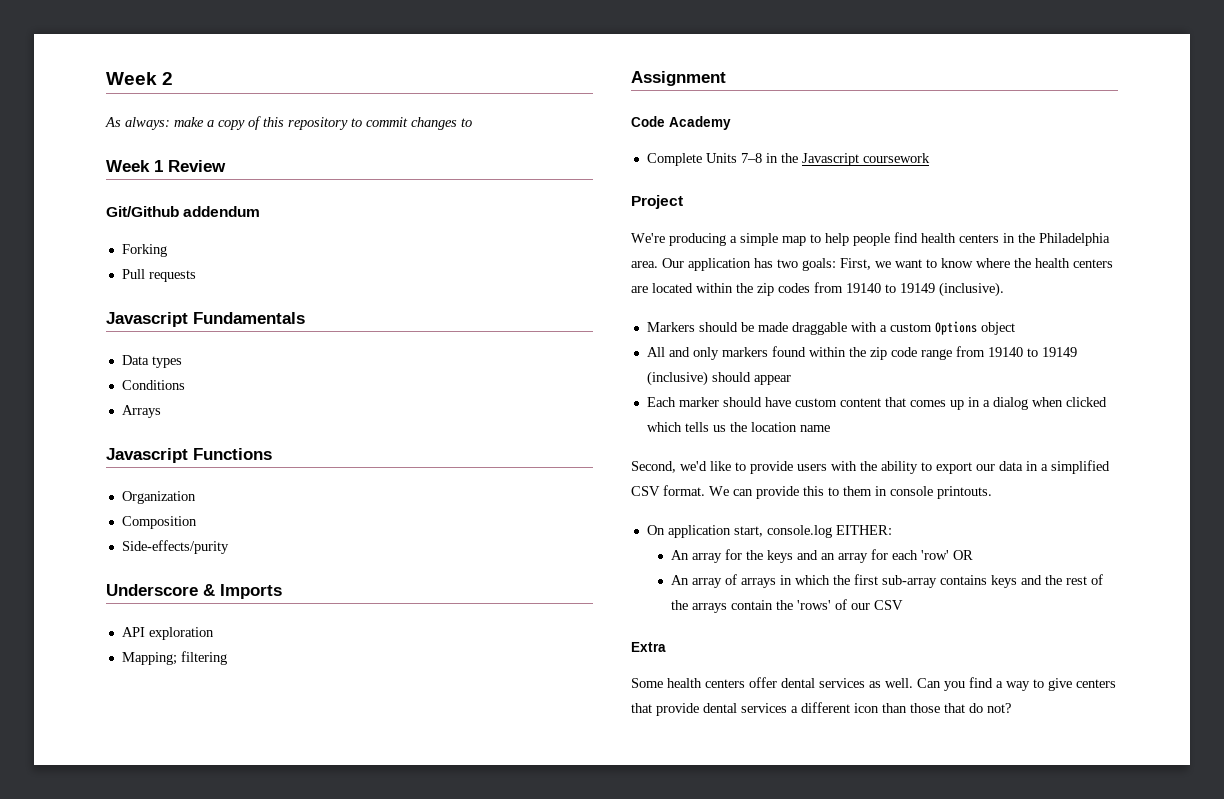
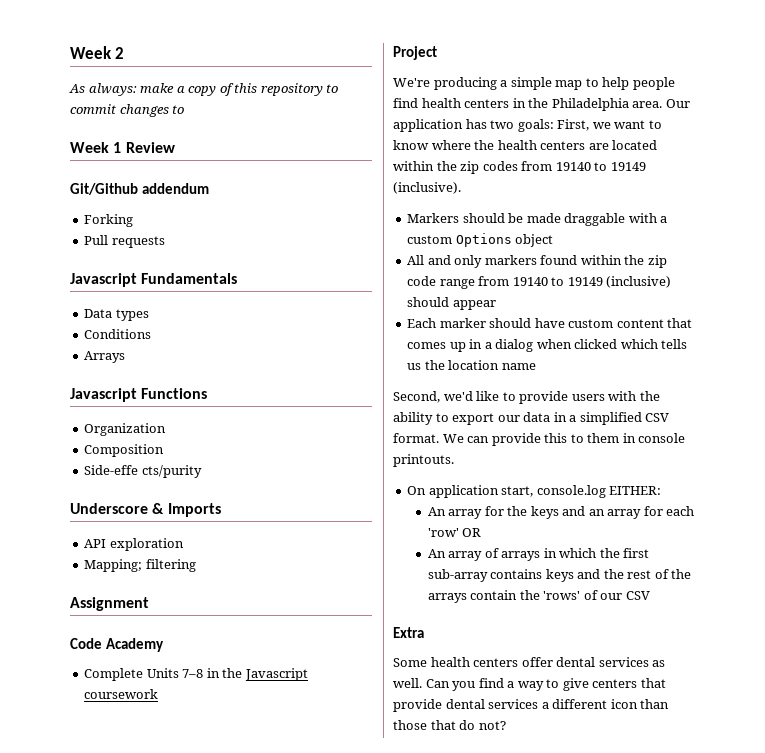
[121,540,229,554] Side-effects/purity -> [84,465,202,478] Side-effe cts/purity

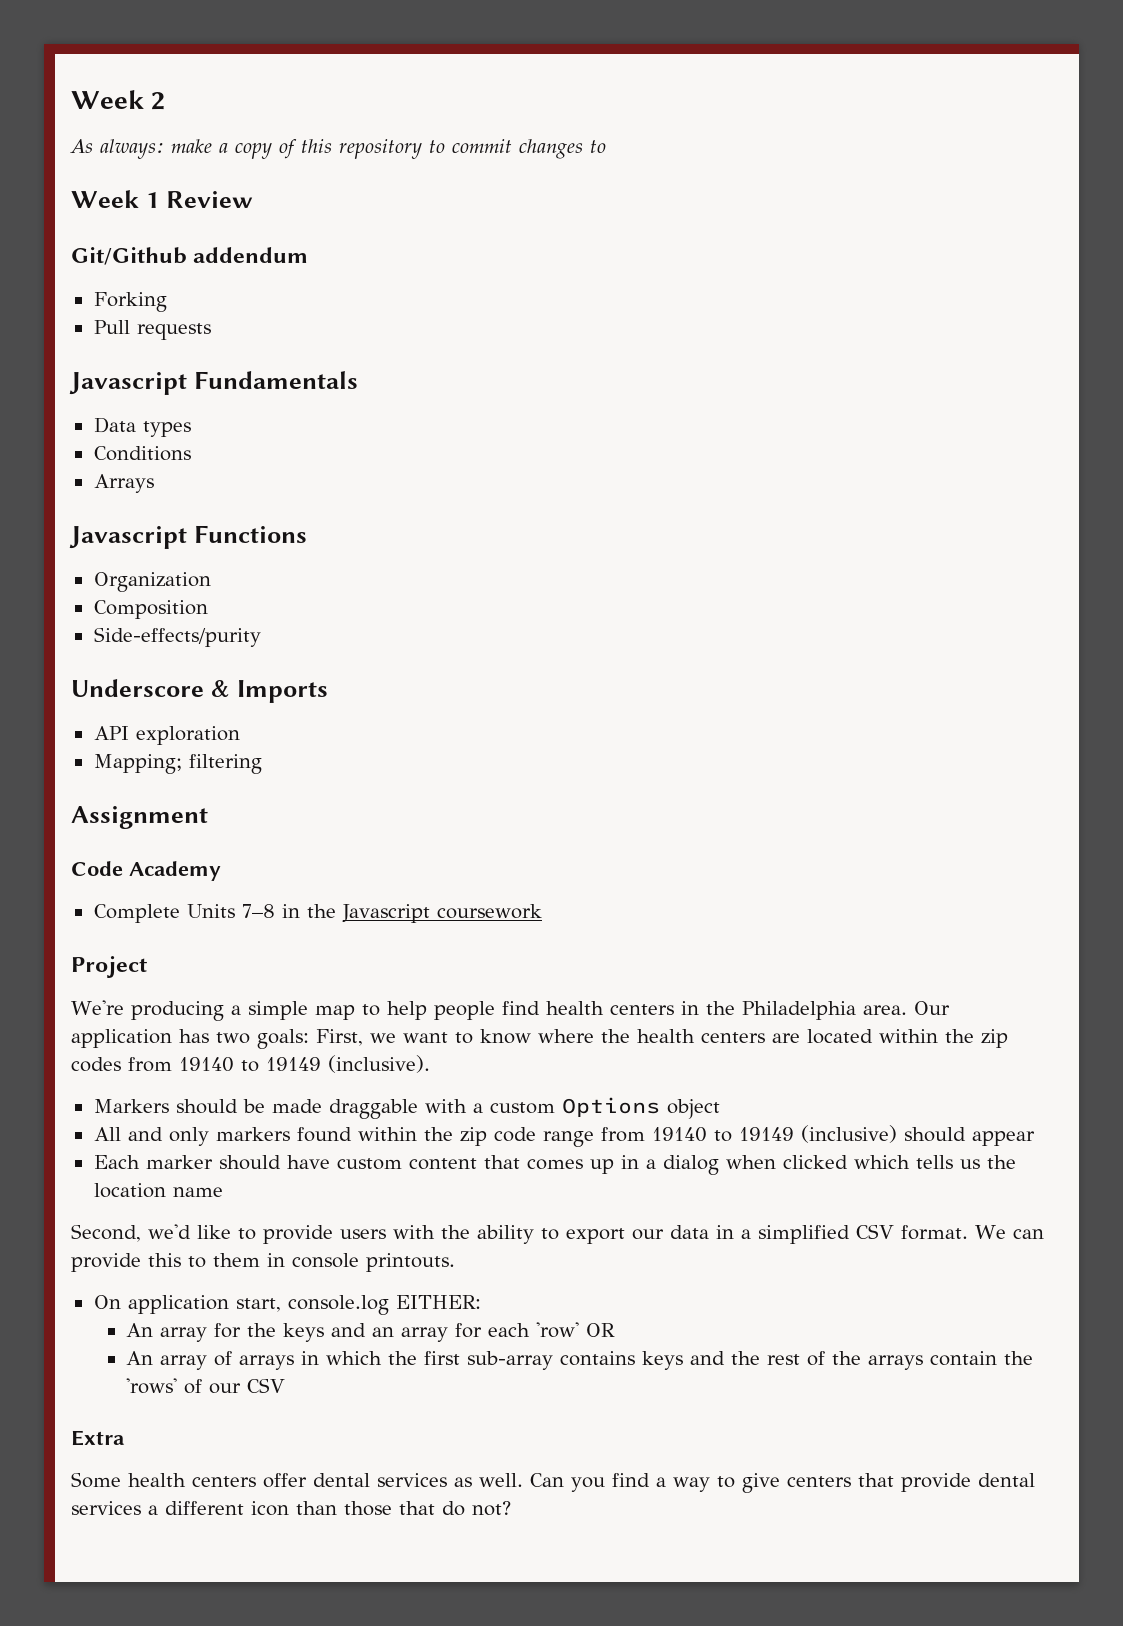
[84,465,202,478] Side-effe cts/purity -> [93,627,261,647] Side-effects/purity

